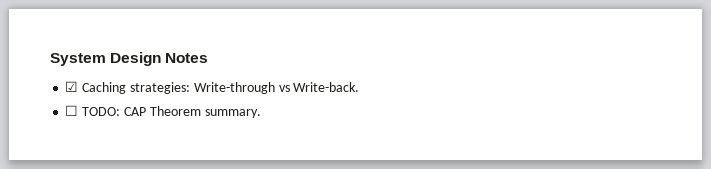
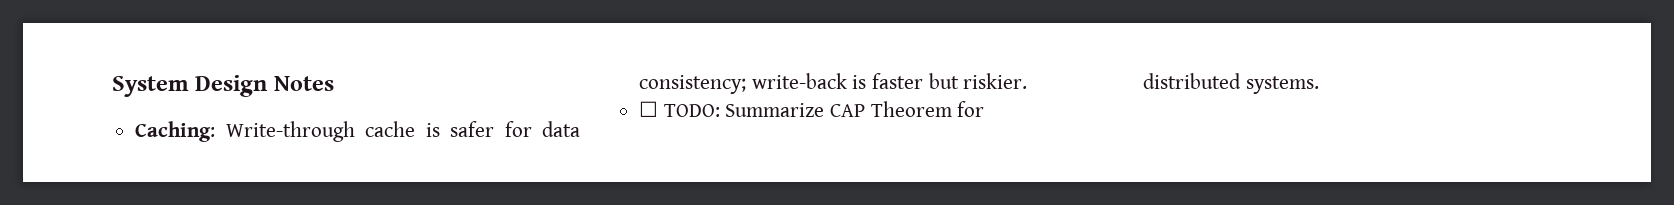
[65,81,360,94] ☑ Caching strategies: Write-through vs Write-back. -> [135,121,580,142] [639,73,1028,94] Caching: Write-through cache is safer for data consistency; write-back is faster but riskier.
(121, 111) none -> [725,103,825,117] Summarize
[204,109,261,118] summary. -> [957,101,985,117] [1143,73,1319,94] for distributed systems.

